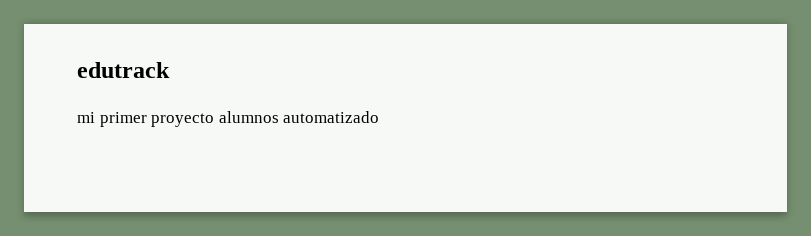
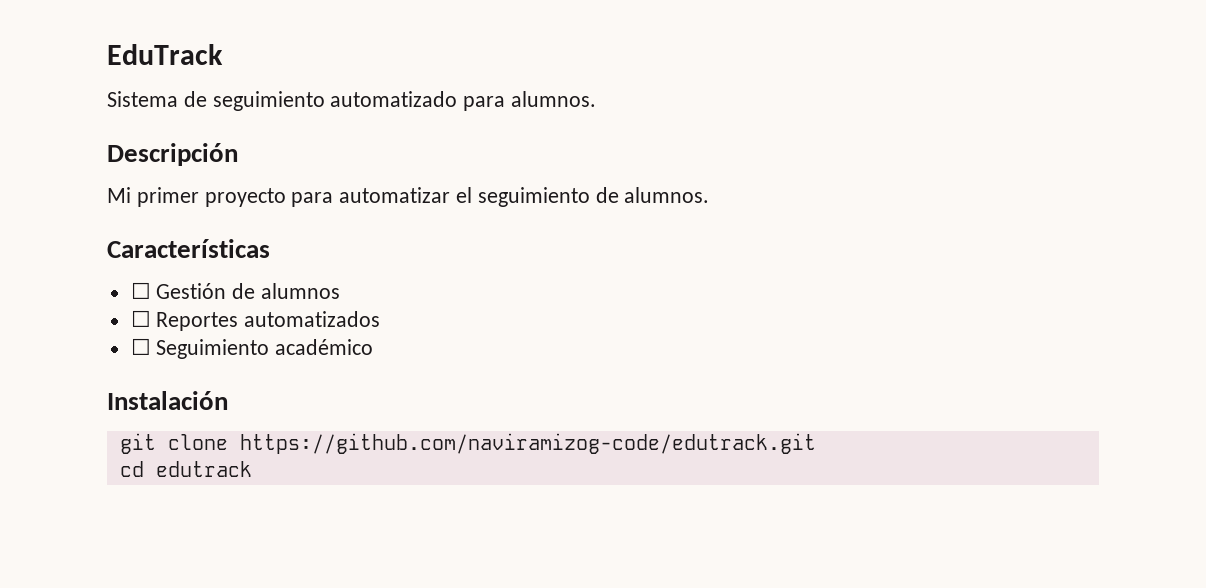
[77,62,170,78] [77,111,380,127] edutrack // mi primer proyecto alumnos automatizado -> [107,44,223,65] [107,91,597,111] [107,143,238,166] [107,187,710,207] [107,239,270,258] [130,282,341,299] [130,310,381,331] [130,338,374,359] [107,391,228,410] [119,433,816,454] [119,461,252,477] EduTrack // Sistema de seguimiento automatizado para alumnos. // Descripción // Mi primer proyecto para automatizar el seguimiento de alumnos. // Características // ☐ Gestión de alumnos // ☐ Reportes automatizados // ☐ Seguimiento académico // Instalación // git clone https://github.com/naviramizog-code/edutrack.git // cd edutrack

